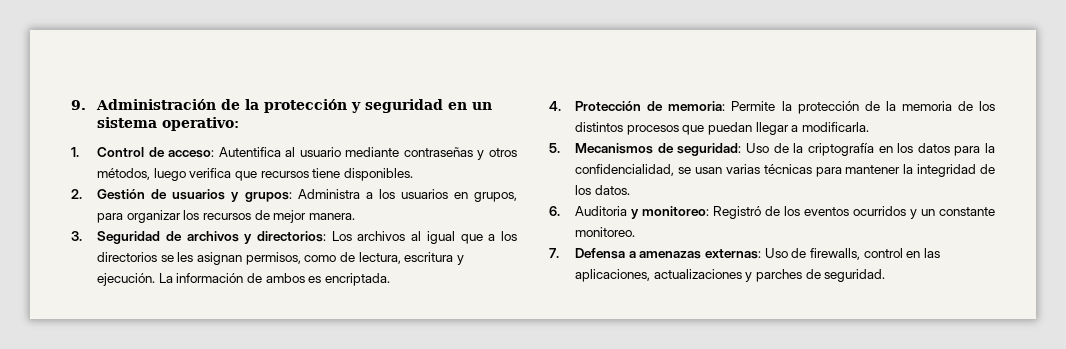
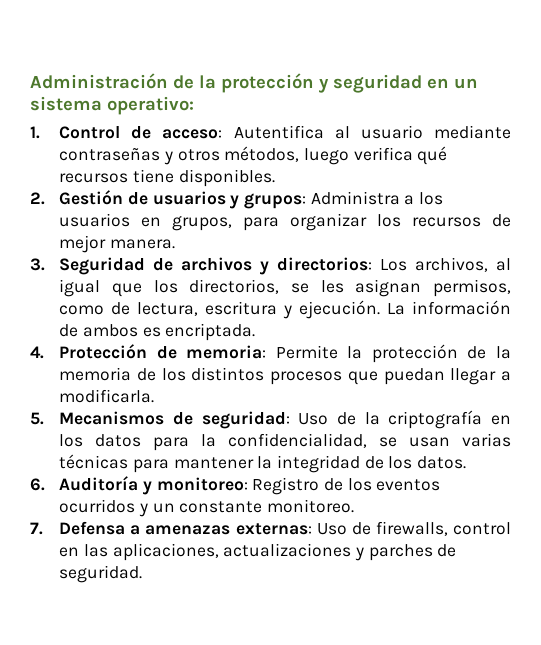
[71,100,86,110] 9. -> (30, 81) none
[235,171,258,181] que -> [417,146,448,165] qué
[357,231,406,241] archivos -> [415,257,489,272] archivos,
[488,231,517,241] [97,252,158,262] a los directorios -> [153,279,280,294] los directorios,
[575,206,628,216] Auditoria -> [59,476,139,491] Auditoría
[713,206,762,219] Registró -> [252,477,320,495] Registro

